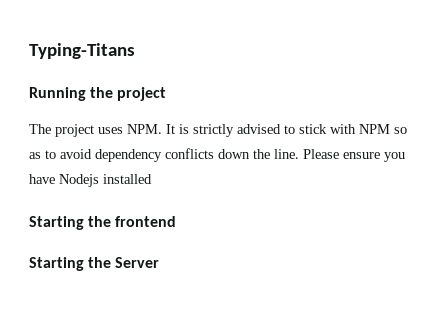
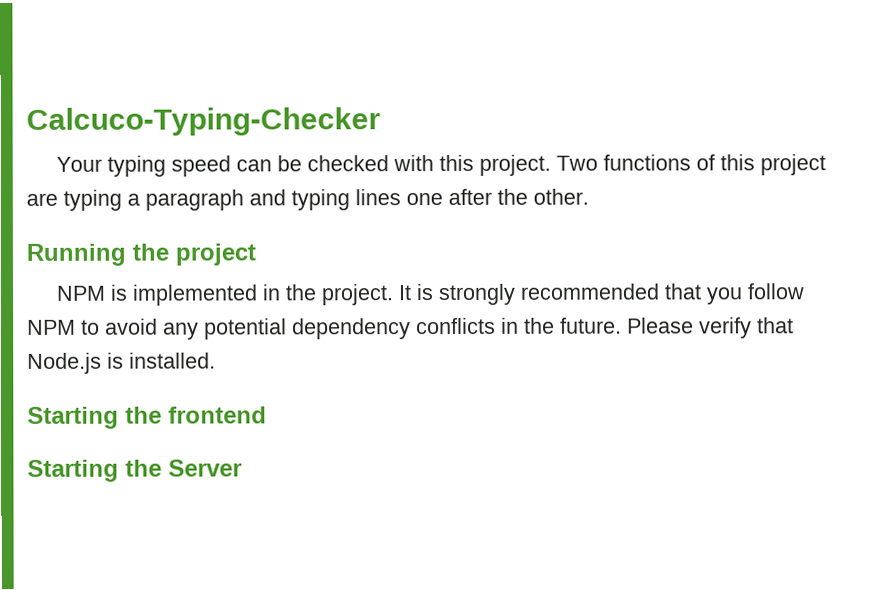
[29,43,135,59] [29,87,167,101] [29,124,407,137] [29,148,405,162] [29,174,152,187] Typing-Titans // Running the project // The project uses NPM. It is strictly advised to stick with NPM so as to avoid dependency conflicts down the line. Please ensure you have Nodejs installed -> [26,107,381,136] [55,154,826,177] [26,188,589,211] [26,243,256,266] [55,283,805,306] [27,317,794,340] [27,352,216,374] Calcuco-Typing-Checker // Your typing speed can be checked with this project. Two functions of this project are typing a paragraph and typing lines one after the other. // Running the project // NPM is implemented in the project. It is strongly recommended that you follow NPM to avoid any potential dependency conflicts in the future. Please verify that Node.js is installed.

